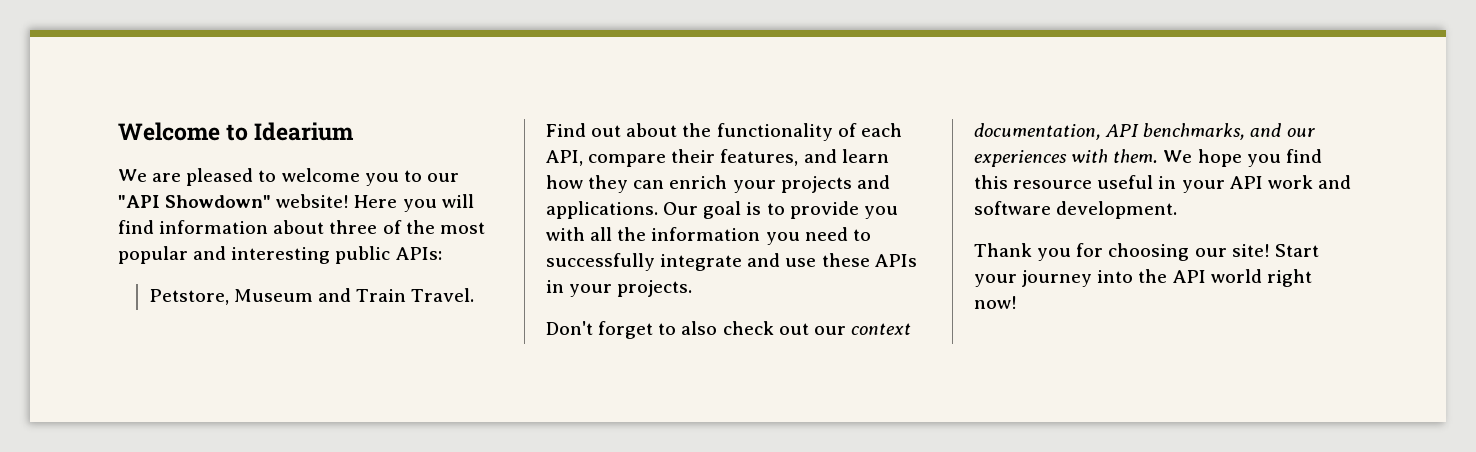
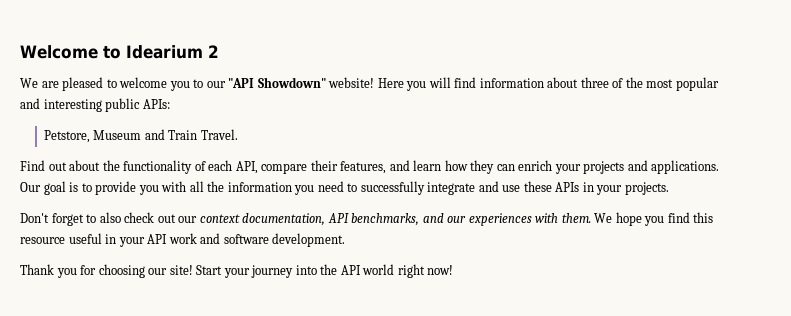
(355, 131) none -> [208,45,219,58] 2

